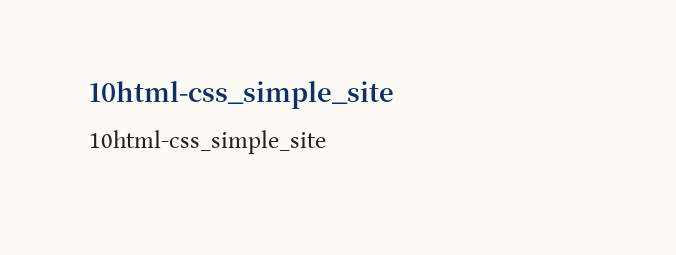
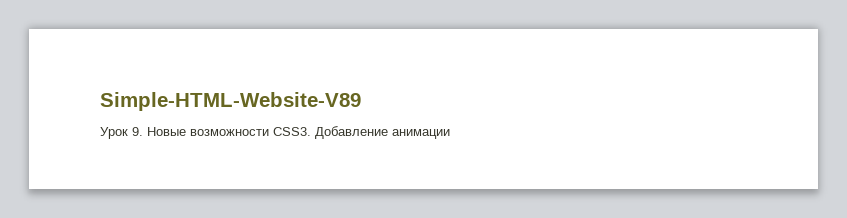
[89,81,394,109] [89,130,326,154] 10html-css_simple_site // 10html-css_simple_site -> [100,92,361,111] [100,126,450,139] Simple-HTML-Website-V89 // Урок 9. Новые возможности CSS3. Добавление анимации

